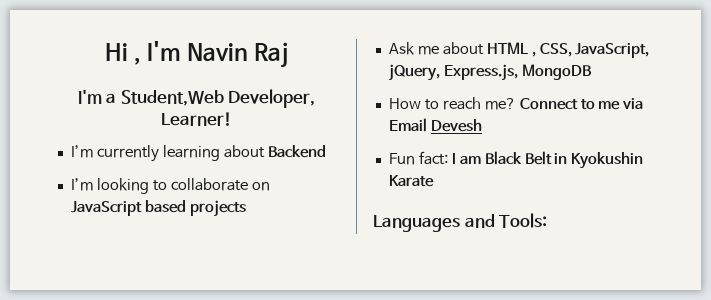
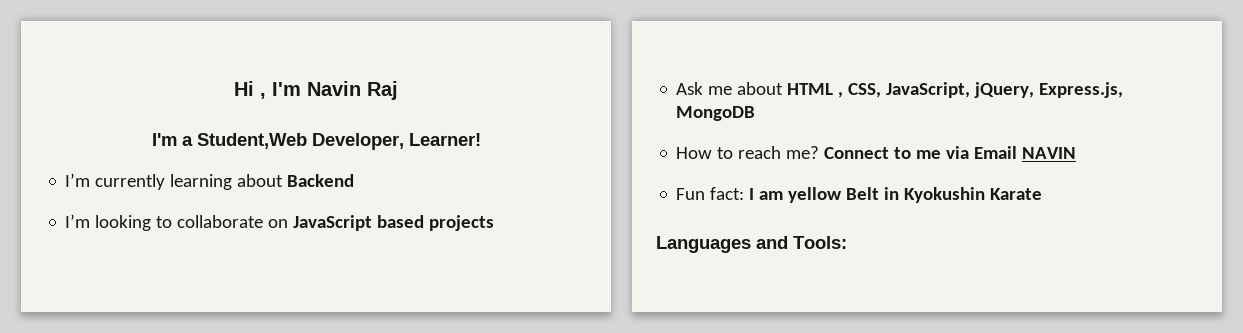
[430,119,482,132] Devesh -> [1022,147,1077,159] NAVIN
[484,151,522,165] Black -> [788,187,843,203] yellow

